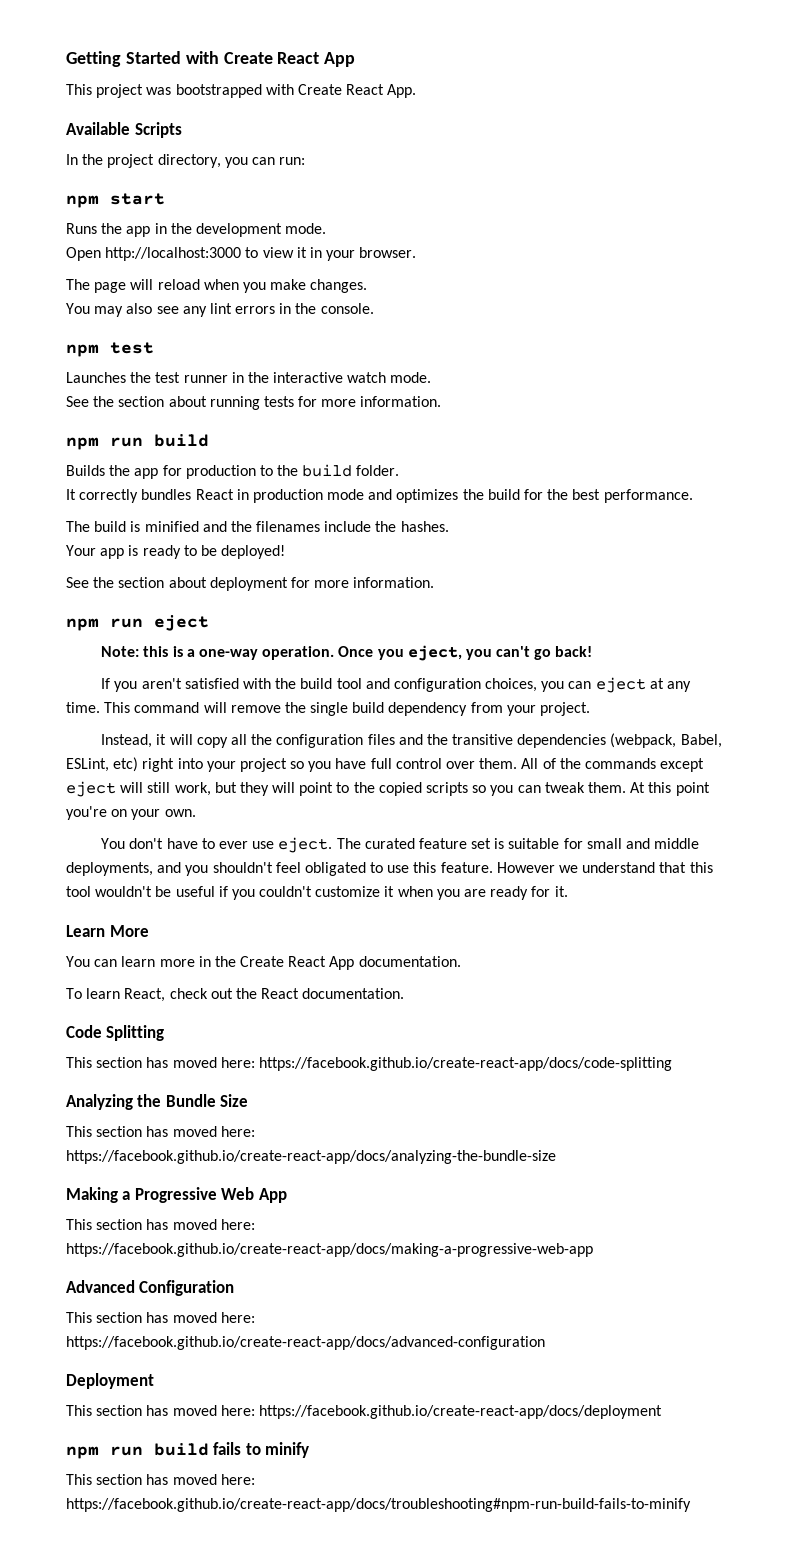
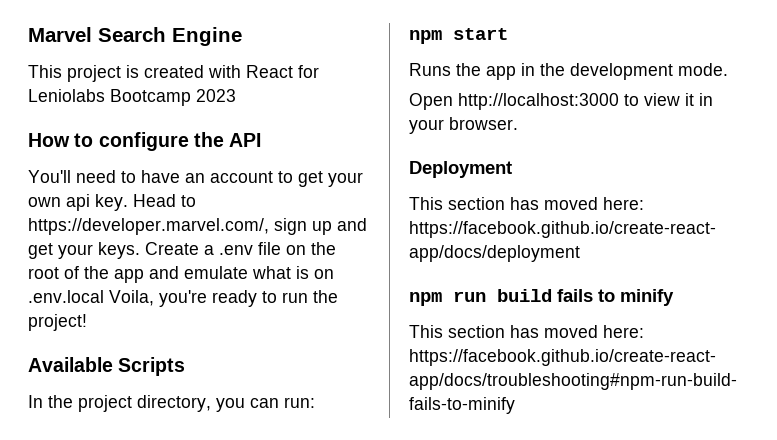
[66,51,356,67] [66,84,417,98] Getting Started with Create React App // This project was bootstrapped with Create React App. -> [28,27,242,46] [28,65,319,82] [28,89,236,106] [28,132,262,151] [28,170,363,187] [28,194,196,211] [28,218,367,235] [28,242,336,259] [28,266,334,283] [28,290,338,307] [28,314,87,331] Marvel Search Engine // This project is created with React for Leniolabs Bootcamp 2023 // How to configure the API // You'll need to have an account to get your own api key. Head to https://developer.marvel.com/, sign up and get your keys. Create a .env file on the root of the app and emulate what is on .env.local Voila, you're ready to run the project!
[66,279,368,293] [66,303,374,317] [66,342,154,357] [66,372,432,383] [66,396,442,410] [66,434,209,450] [66,464,400,479] [66,489,693,503] [66,521,449,532] [66,545,286,559] [66,577,435,591] [66,615,209,631] [101,645,593,661] [101,677,692,693] [66,702,591,716] [101,733,722,748] [66,757,705,772] [66,781,710,797] [66,806,196,820] [101,837,700,853] [66,862,713,876] [66,886,568,900] [66,925,149,937] [66,956,461,970] [66,988,405,1002] [66,1025,165,1041] [66,1057,672,1071] [66,1094,249,1110] [66,1126,255,1137] [66,1150,556,1164] [66,1187,287,1203] [66,1219,255,1230] [66,1243,593,1257] [66,1280,235,1296] [66,1312,255,1323] [66,1336,545,1350] // The page will reload when you make changes. // You may also see any lint errors in the console. // npm test // Launches the test runner in the interactive watch mode. // See the section about running tests for more information. // npm run build // Builds the app for production to the build folder. // It correctly bundles React in production mode and optimizes the build for the best performance. // The build is minified and the filenames include the hashes. // Your app is ready to be deployed! // See the section about deployment for more information. // npm run eject // Note: this is a one-way operation. Once you eject, you can't go back! // If you aren't satisfied with the build tool and configuration choices, you can eject at any time. This command will remove the single build dependency from your project. // Instead, it will copy all the configuration files and the transitive dependencies (webpack, Babel, ESLint, etc) right into your project so you have full control over them. All of the commands except eject will still work, but they will point to the copied scripts so you can tweak them. At this point you're on your own. // You don't have to ever use eject. The curated feature set is suitable for small and middle deployments, and you shouldn't feel obligated to use this feature. However we understand that this tool wouldn't be useful if you couldn't customize it when you are ready for it. // Learn More // You can learn more in the Create React App documentation. // To learn React, check out the React documentation. // Code Splitting // This section has moved here: https://facebook.github.io/create-react-app/docs/code-splitting // Analyzing the Bundle Size // This section has moved here: https://facebook.github.io/create-react-app/docs/analyzing-the-bundle-size // Making a Progressive Web App // This section has moved here: https://facebook.github.io/create-react-app/docs/making-a-progressive-web-app // Advanced Configuration // This section has moved here: https://facebook.github.io/create-react-app/docs/advanced-configuration -> (518, 123) none

